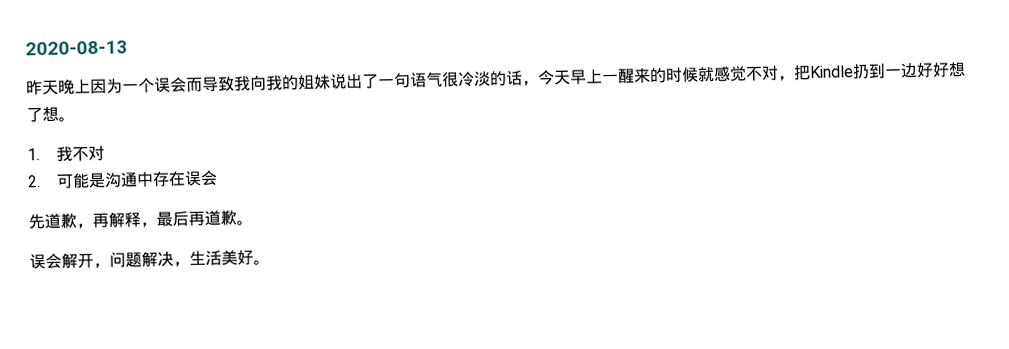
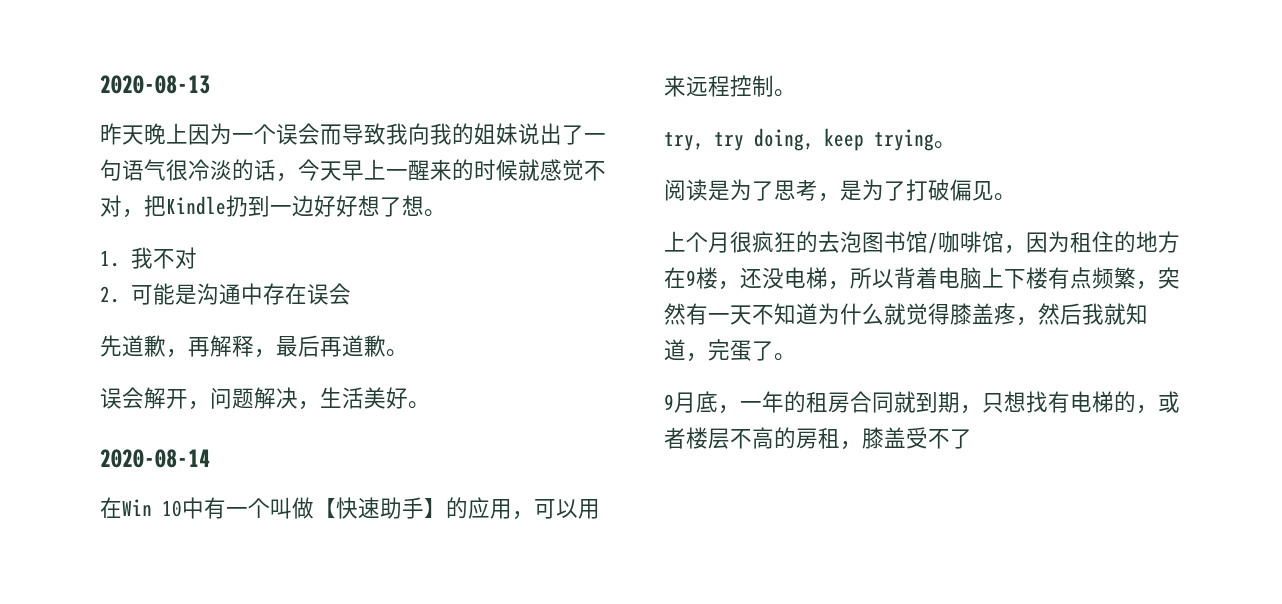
(270, 262) none -> [100,449,210,468] [100,497,600,520] [664,75,796,97] [664,128,956,151] [664,179,1016,202] [664,231,1180,254] [664,267,1180,290] [664,303,1148,326] [664,339,796,362] [664,391,1180,414] [664,427,972,450] // 2020-08-14 // 在Win 10中有一个叫做【快速助手】的应用，可以用来远程控制。 // try, try doing, keep trying。 // 阅读是为了思考，是为了打破偏见。 // 上个月很疯狂的去泡图书馆/咖啡馆，因为租住的地方在9楼，还没电梯，所以背着电脑上下楼有点频繁，突然有一天不知道为什么就觉得膝盖疼，然后我就知道，完蛋了。 // 9月底，一年的租房合同就到期，只想找有电梯的，或者楼层不高的房租，膝盖受不了

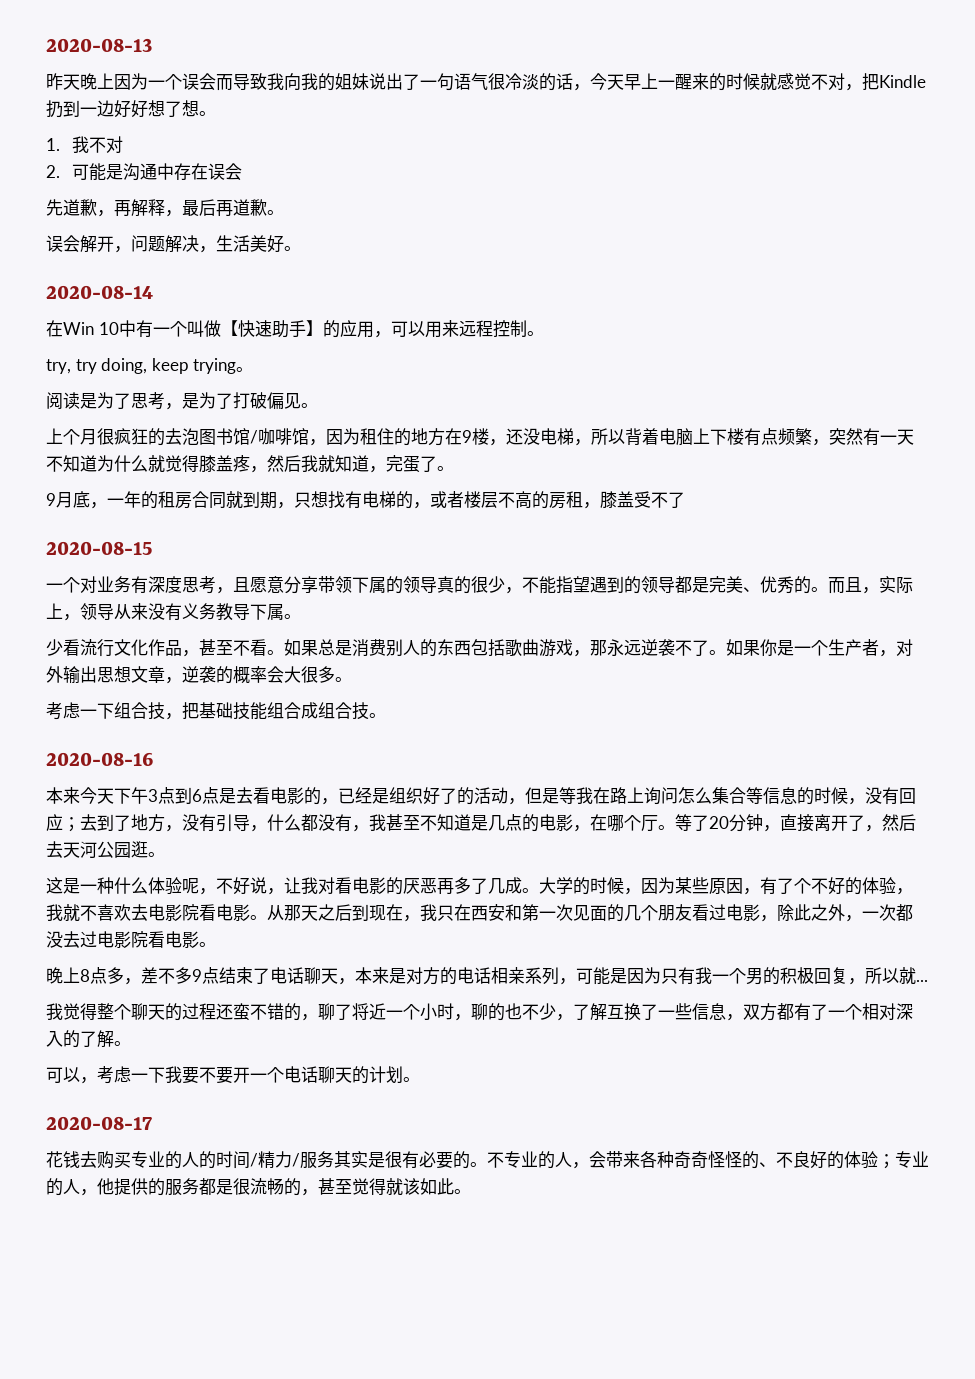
(972, 439) none -> [46,541,152,555] [46,576,913,594] [46,603,301,621] [46,639,913,657] [46,666,352,684] [46,702,386,720] [46,752,153,766] [46,787,916,805] [46,814,916,832] [46,841,165,858] [46,877,913,895] [46,904,913,922] [46,931,216,948] [46,967,928,985] [46,1003,913,1021] [46,1030,131,1048] [46,1066,420,1084] [46,1116,152,1130] [46,1151,929,1169] [46,1178,471,1196] // 2020-08-15 // 一个对业务有深度思考，且愿意分享带领下属的领导真的很少，不能指望遇到的领导都是完美、优秀的。而且，实际上，领导从来没有义务教导下属。 // 少看流行文化作品，甚至不看。如果总是消费别人的东西包括歌曲游戏，那永远逆袭不了。如果你是一个生产者，对外输出思想文章，逆袭的概率会大很多。 // 考虑一下组合技，把基础技能组合成组合技。 // 2020-08-16 // 本来今天下午3点到6点是去看电影的，已经是组织好了的活动，但是等我在路上询问怎么集合等信息的时候，没有回应；去到了地方，没有引导，什么都没有，我甚至不知道是几点的电影，在哪个厅。等了20分钟，直接离开了，然后去天河公园逛。 // 这是一种什么体验呢，不好说，让我对看电影的厌恶再多了几成。大学的时候，因为某些原因，有了个不好的体验，我就不喜欢去电影院看电影。从那天之后到现在，我只在西安和第一次见面的几个朋友看过电影，除此之外，一次都没去过电影院看电影。 // 晚上8点多，差不多9点结束了电话聊天，本来是对方的电话相亲系列，可能是因为只有我一个男的积极回复，所以就... // 我觉得整个聊天的过程还蛮不错的，聊了将近一个小时，聊的也不少，了解互换了一些信息，双方都有了一个相对深入的了解。 // 可以，考虑一下我要不要开一个电话聊天的计划。 // 2020-08-17 // 花钱去购买专业的人的时间/精力/服务其实是很有必要的。不专业的人，会带来各种奇奇怪怪的、不良好的体验；专业的人，他提供的服务都是很流畅的，甚至觉得就该如此。

